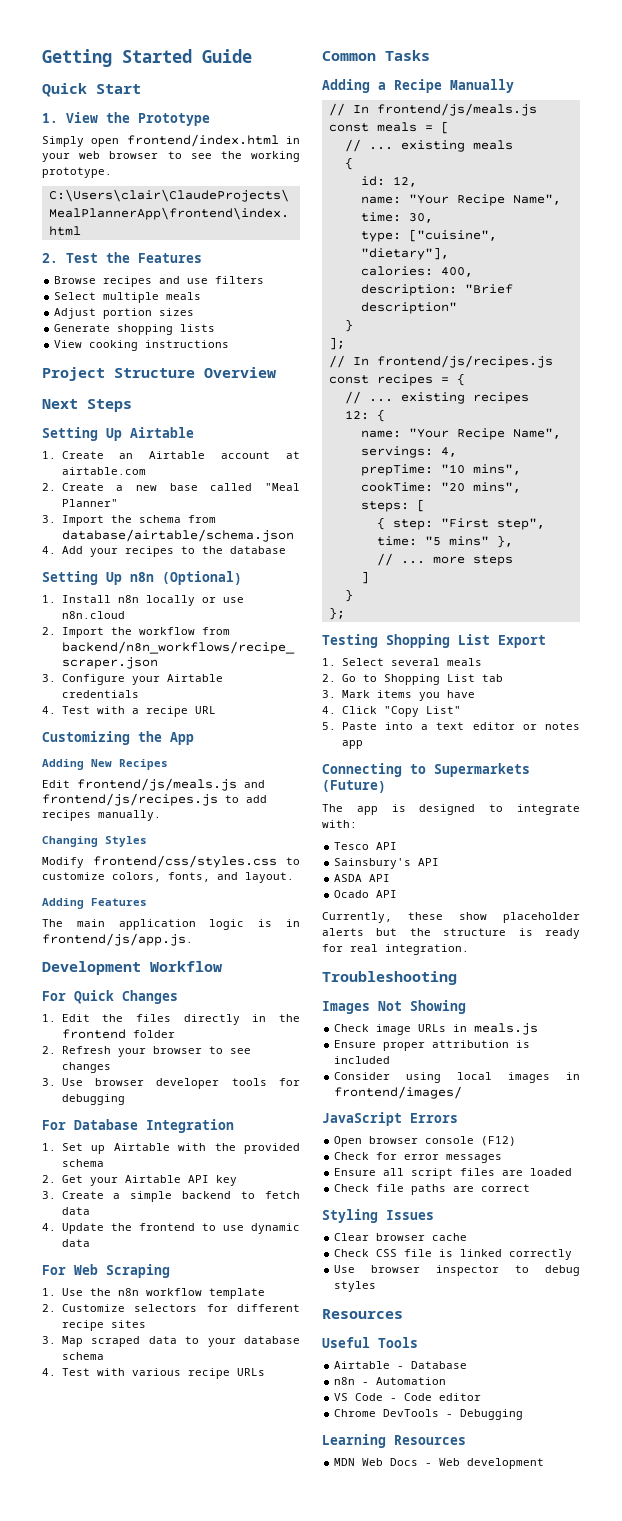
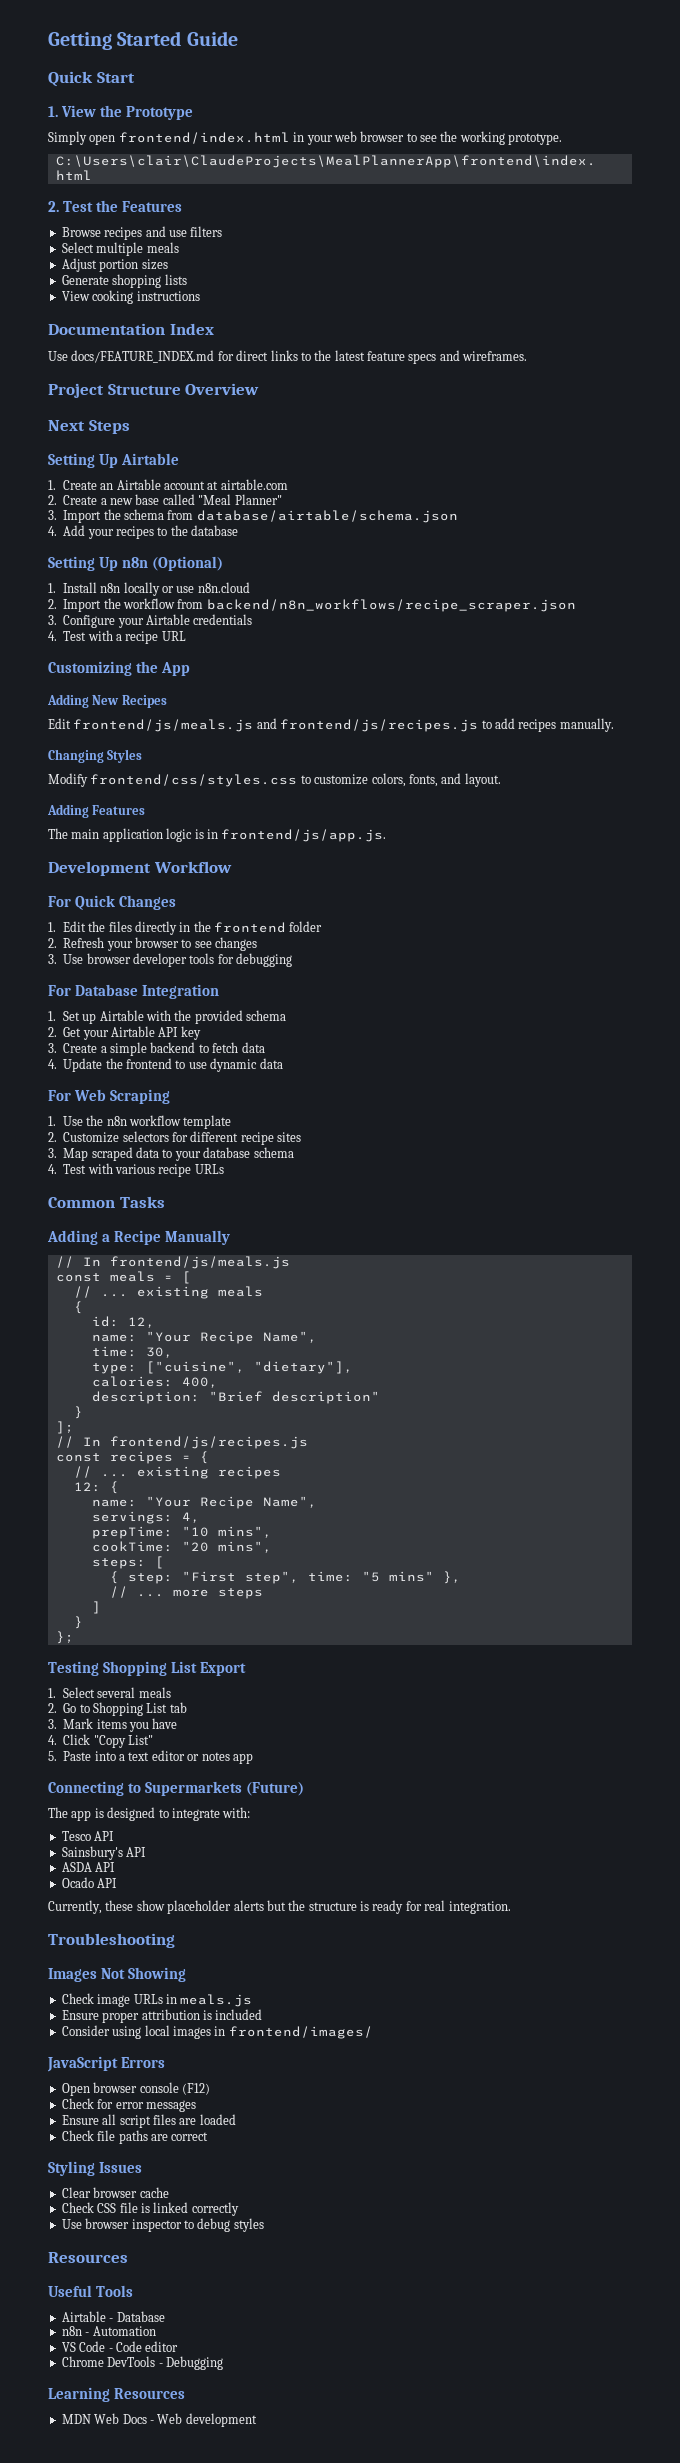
(230, 344) none -> [48,323,214,335] [48,350,528,364] // Documentation Index // Use docs/FEATURE_INDEX.md for direct links to the latest feature specs and wireframes.

